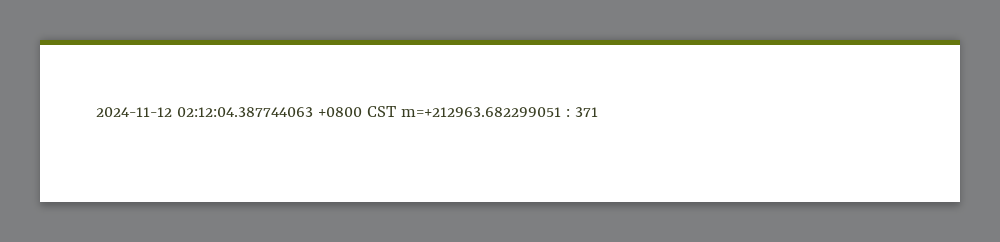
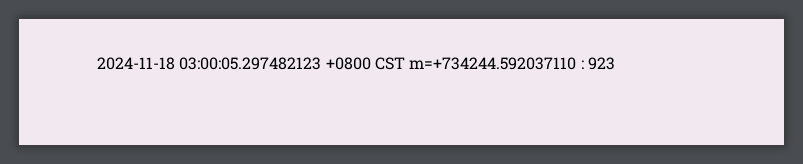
[96,106,598,117] 2024-11-12 02:12:04.387744063 +0800 CST m=+212963.682299051 : 371 -> [97,57,615,70] 2024-11-18 03:00:05.297482123 +0800 CST m=+734244.592037110 : 923

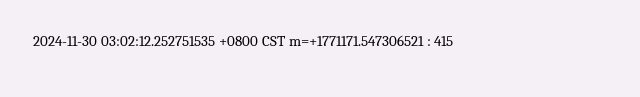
[97,57,615,70] 2024-11-18 03:00:05.297482123 +0800 CST m=+734244.592037110 : 923 -> [33,35,454,46] 2024-11-30 03:02:12.252751535 +0800 CST m=+1771171.547306521 : 415

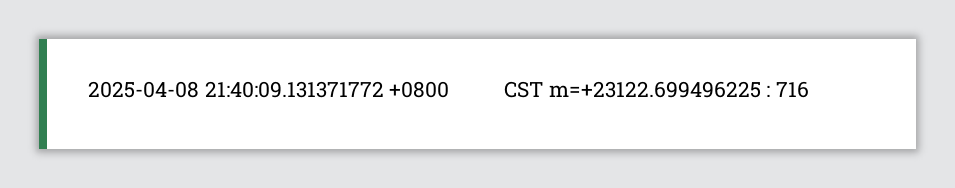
[33,35,454,46] 2024-11-30 03:02:12.252751535 +0800 CST m=+1771171.547306521 : 415 -> [88,81,810,98] 2025-04-08 21:40:09.131371772 +0800 CST m=+23122.699496225 : 716

